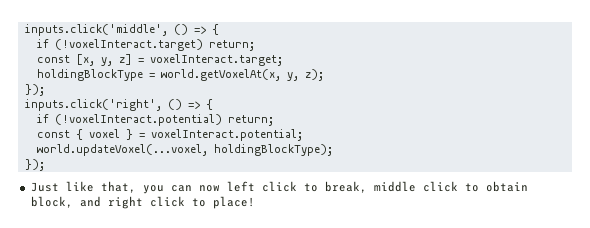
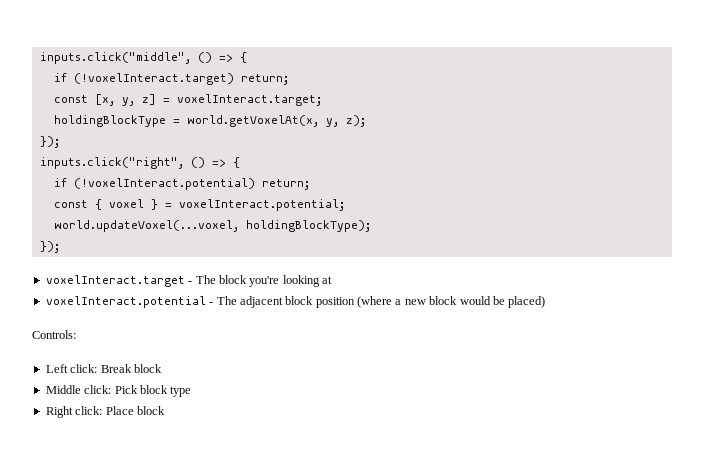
[24,24,168,36] inputs.click('middle', -> [39,52,191,64] inputs.click("middle",
[24,99,162,111] inputs.click('right', -> [39,157,184,169] inputs.click("right",
[30,181,528,194] [30,196,255,209] Just like that, you can now left click to break, middle click to obtain block, and right click to place! -> [45,275,332,287] [45,296,546,308] [32,330,76,339] [45,364,162,373] [45,385,192,397] [45,406,165,418] voxelInteract.target - The block you're looking at // voxelInteract.potential - The adjacent block position (where a new block would be placed) // Controls: // Left click: Break block // Middle click: Pick block type // Right click: Place block

